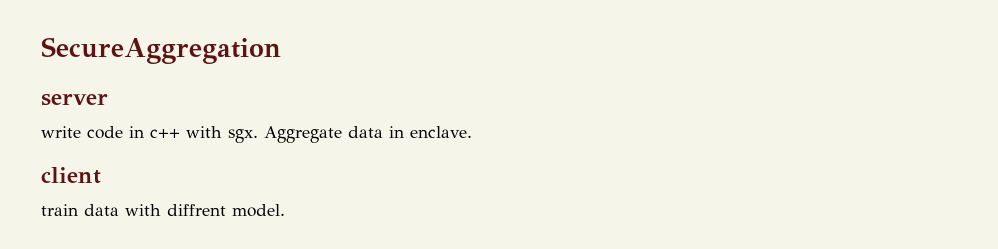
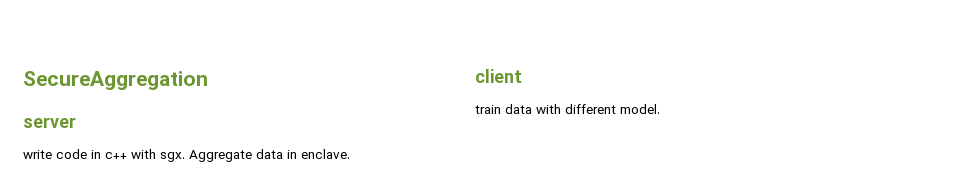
[167,204,226,216] diffrent -> [565,104,616,114] different

